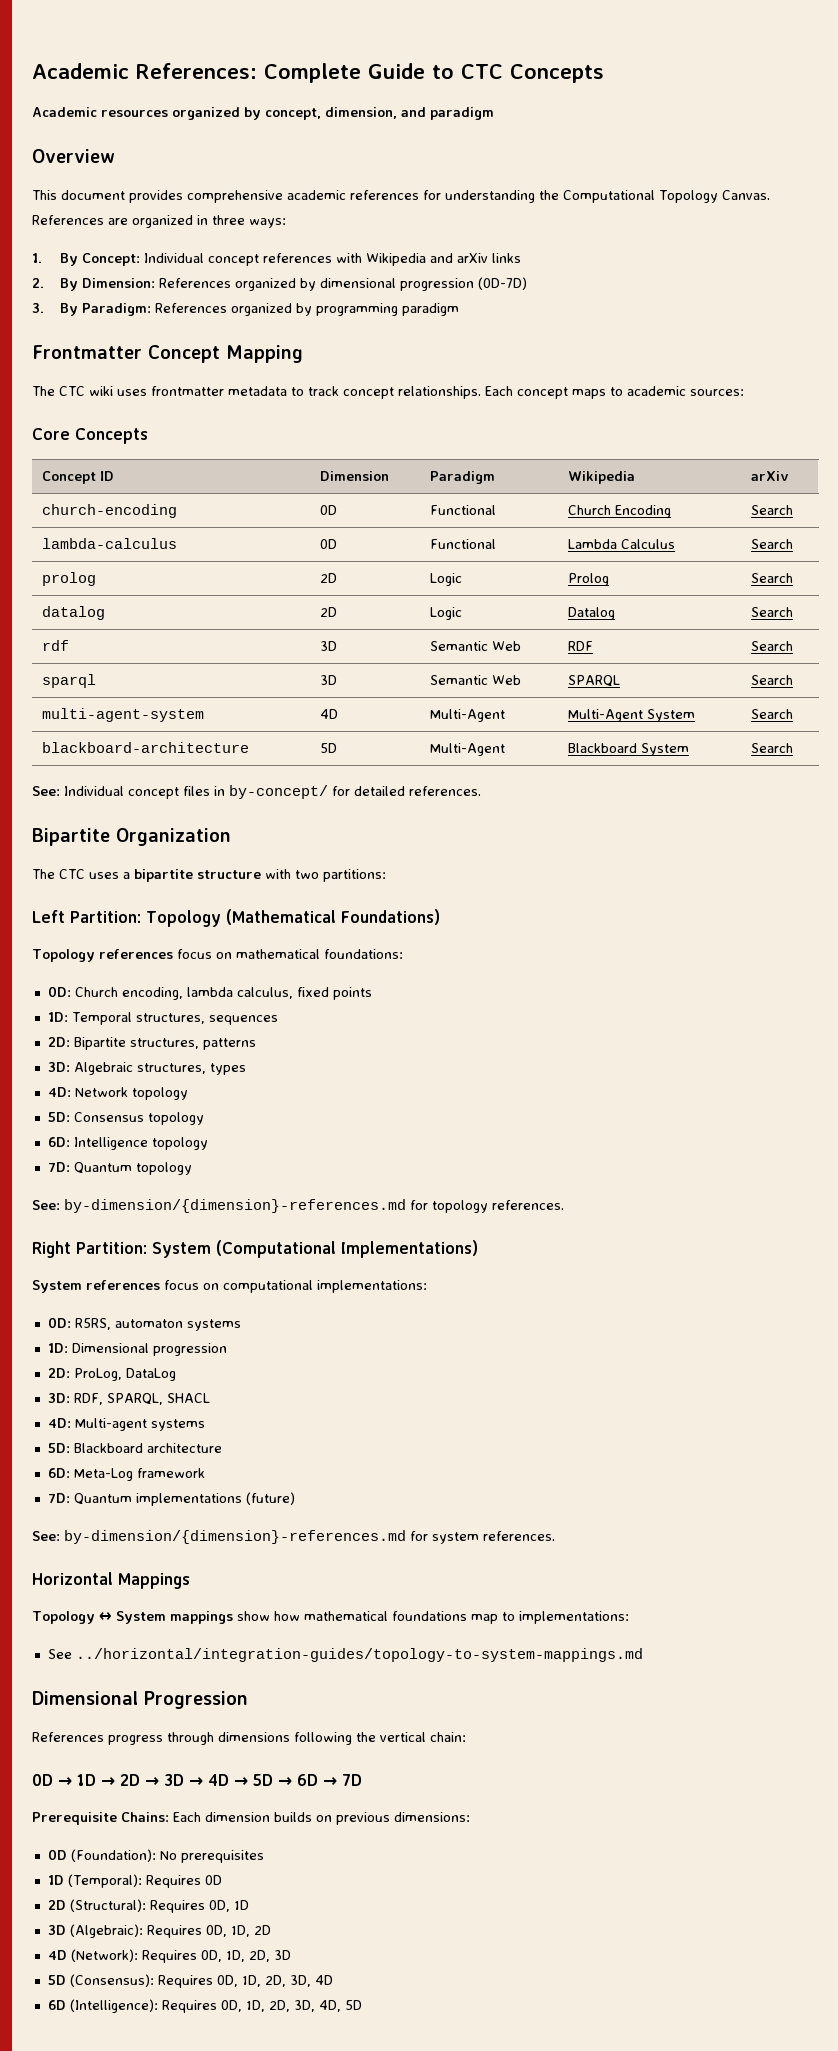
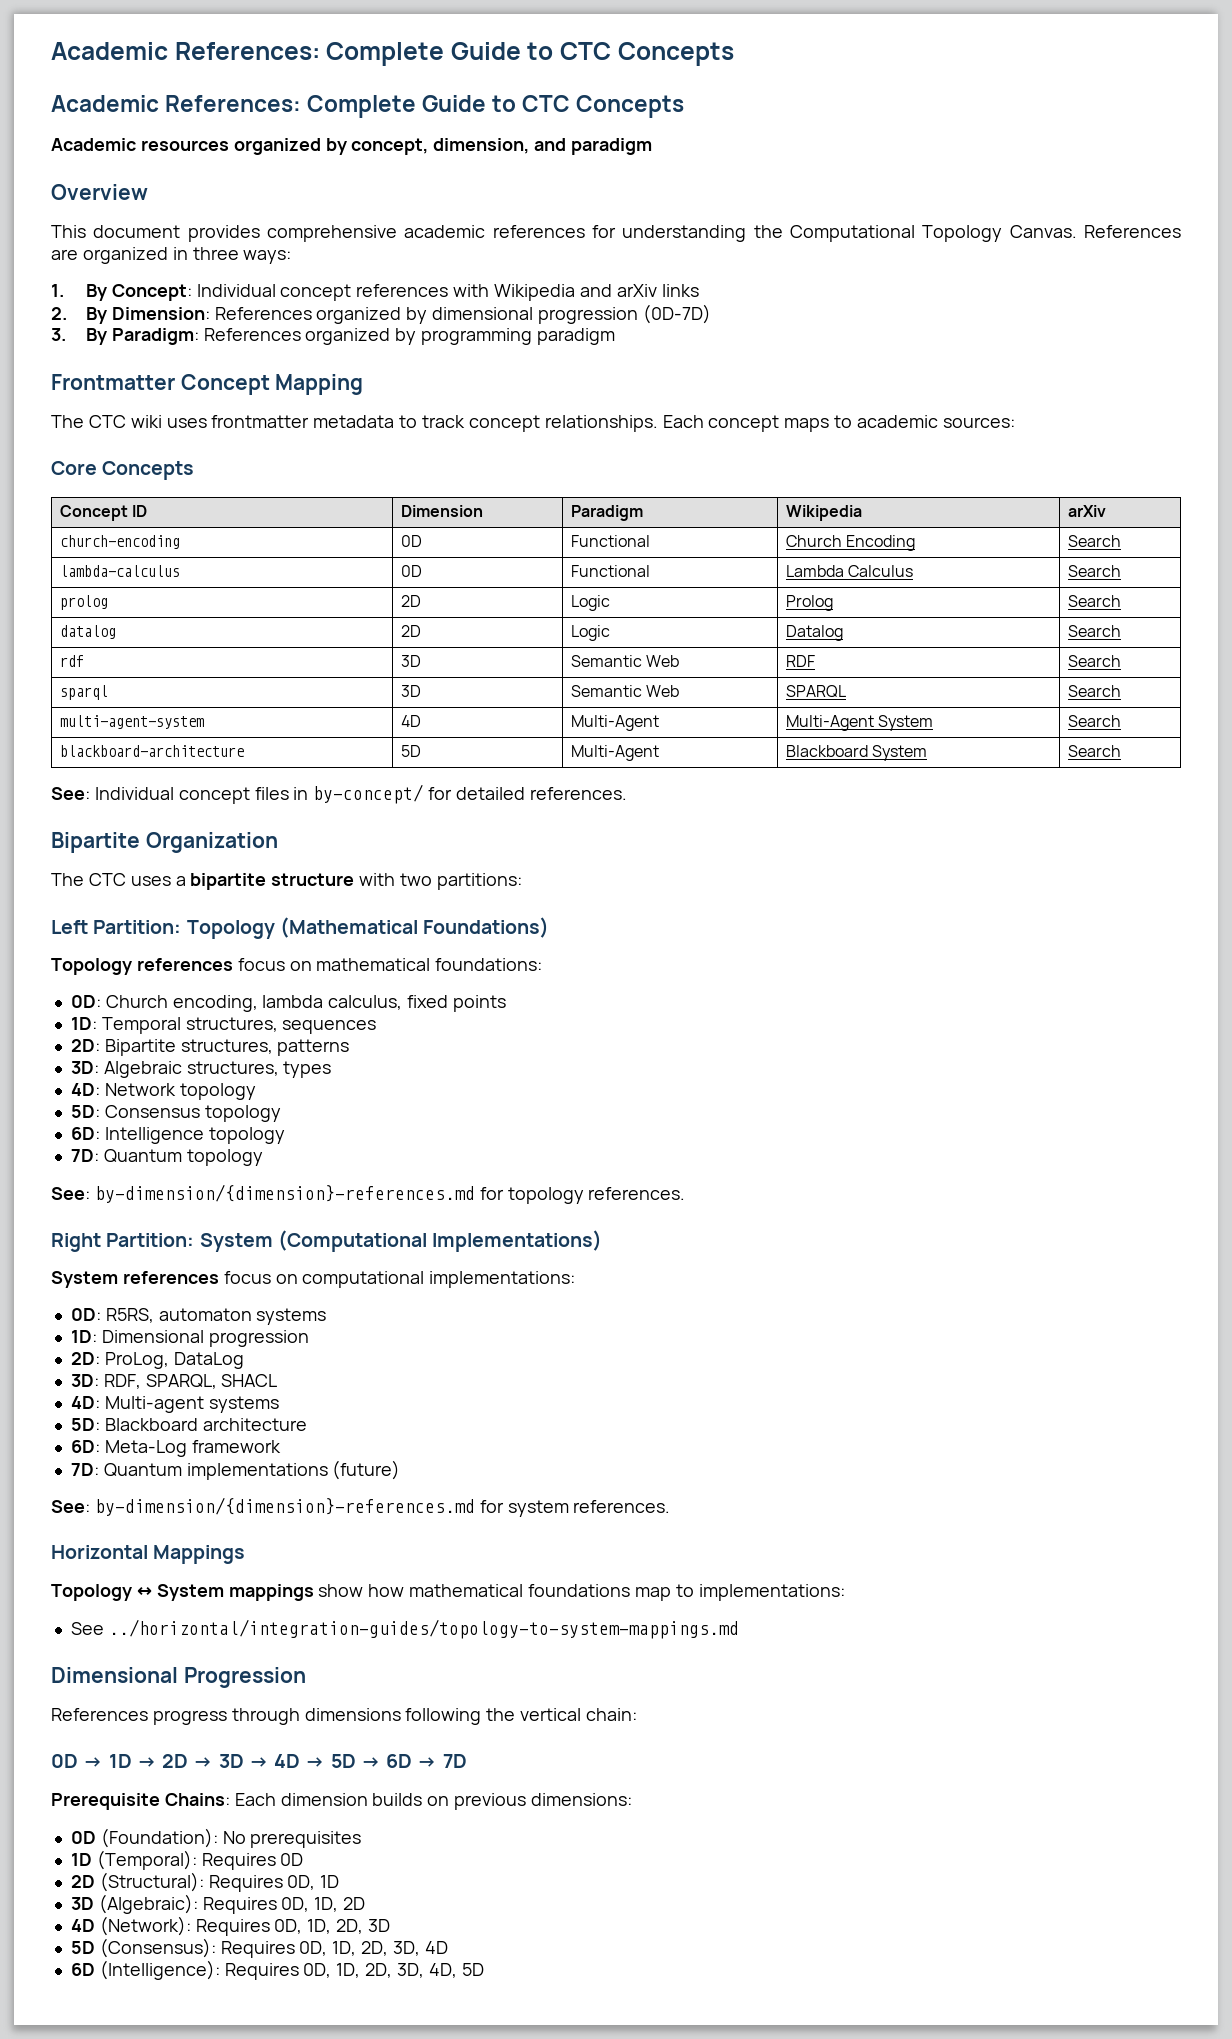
[32,63,604,83] Academic References: Complete Guide to CTC Concepts -> [51,42,734,66] [51,95,685,118] Academic References: Complete Guide to CTC Concepts // Academic References: Complete Guide to CTC Concepts

